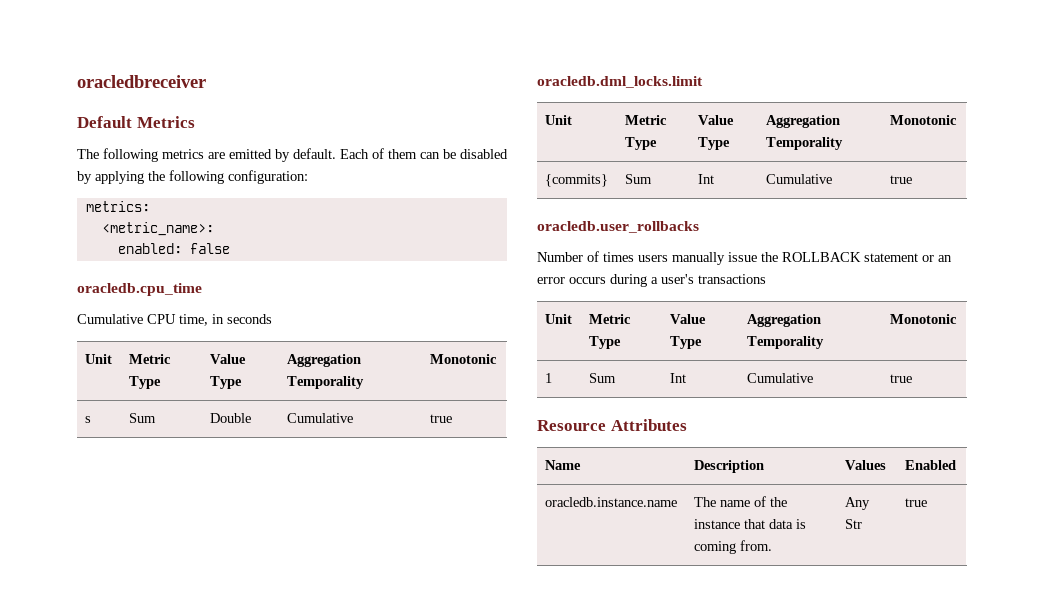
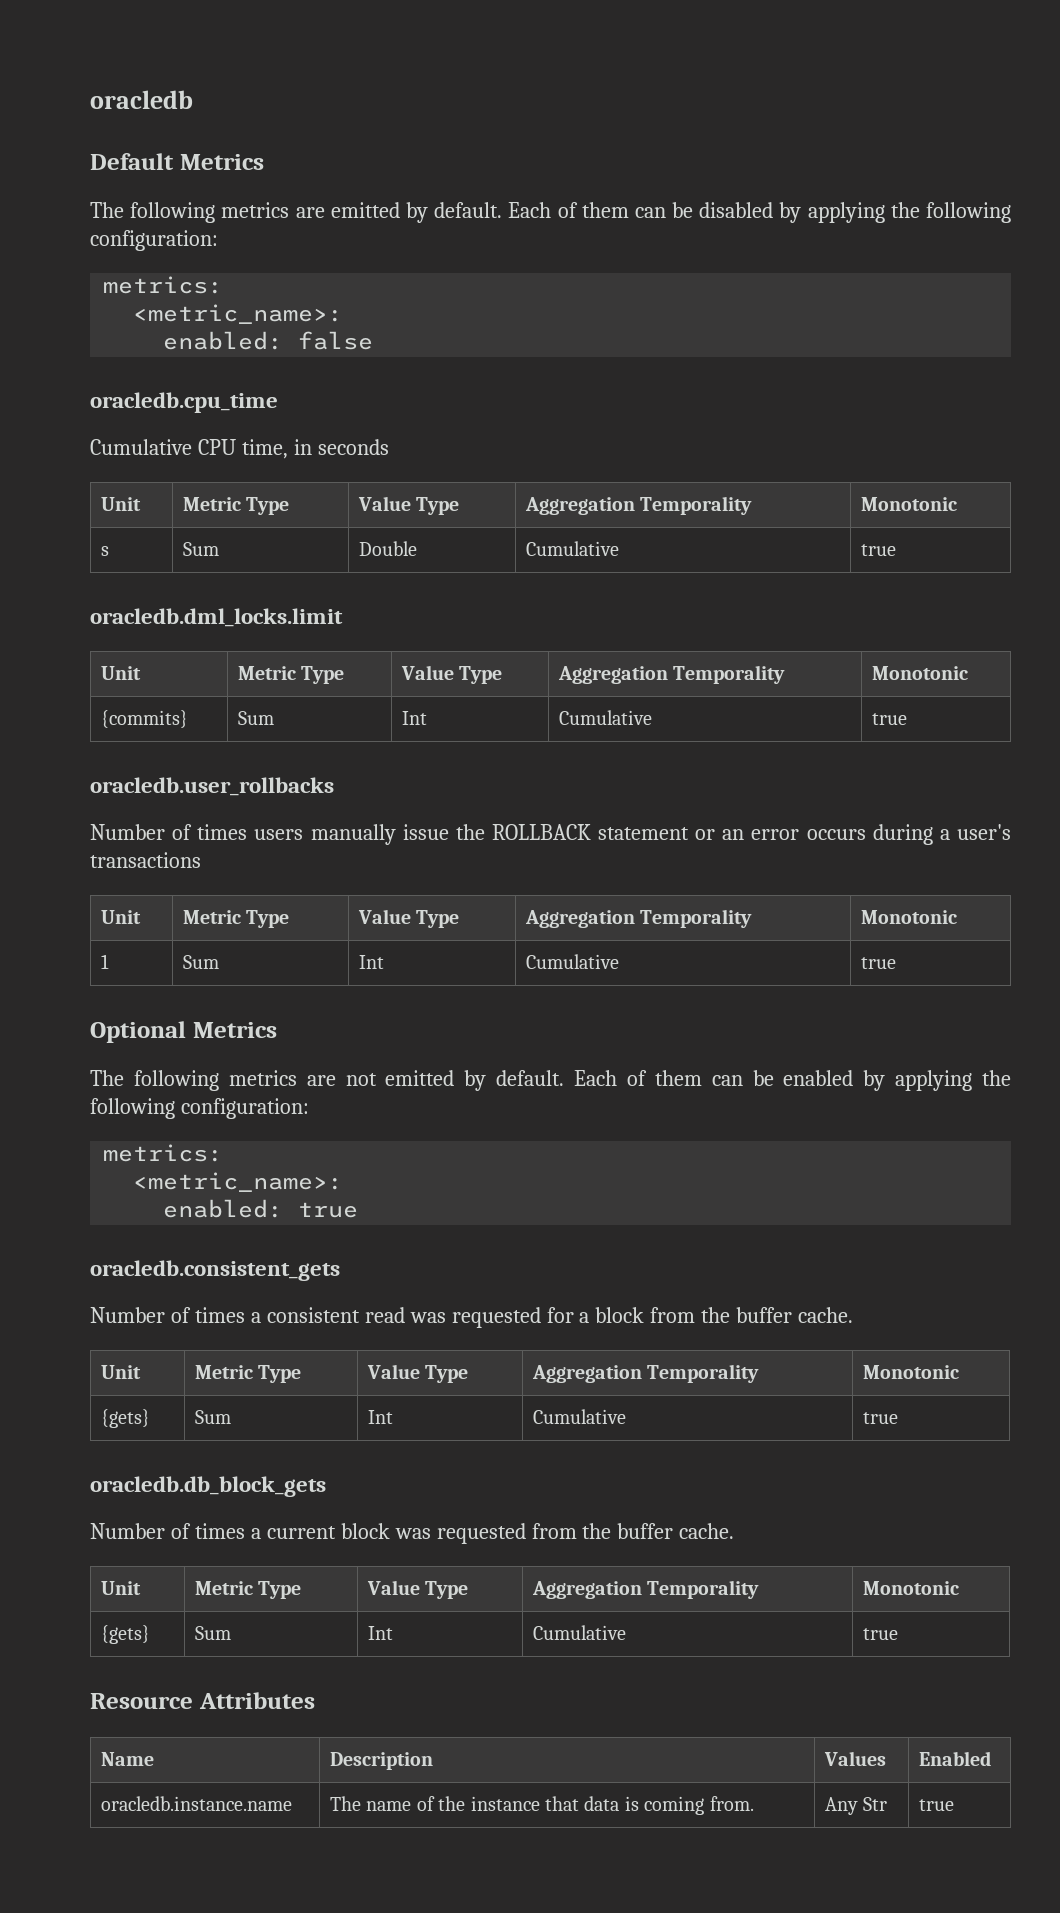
[77,75,206,88] oracledbreceiver -> [90,90,193,109] oracledb
(913, 378) none -> [90,1021,277,1043] [90,1070,1011,1091] [90,1098,309,1119] [103,1144,224,1162] [133,1172,344,1192] [163,1199,359,1218] [90,1260,340,1281] [90,1307,854,1328] [100,1365,141,1379] [194,1365,302,1383] [366,1364,469,1383] [531,1364,760,1383] [862,1365,959,1379] [100,1409,150,1428] [194,1410,231,1424] [367,1410,393,1424] [532,1409,626,1424] [862,1412,898,1424] [90,1476,326,1497] [90,1523,735,1544] [100,1581,141,1595] [194,1581,302,1599] [366,1580,469,1599] [531,1580,760,1599] [862,1581,959,1595] [100,1625,150,1644] [194,1626,231,1640] [367,1626,393,1640] [532,1625,626,1640] [862,1628,898,1640] // Optional Metrics // The following metrics are not emitted by default. Each of them can be enabled by applying the following configuration: // metrics: // <metric_name>: // enabled: true // oracledb.consistent_gets // Number of times a consistent read was requested for a block from the buffer cache. // Unit | Metric Type | Value Type | Aggregation Temporality | Monotonic // {gets} | Sum | Int | Cumulative | true // oracledb.db_block_gets // Number of times a current block was requested from the buffer cache. // Unit | Metric Type | Value Type | Aggregation Temporality | Monotonic // {gets} | Sum | Int | Cumulative | true

